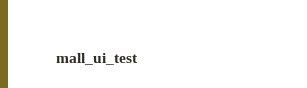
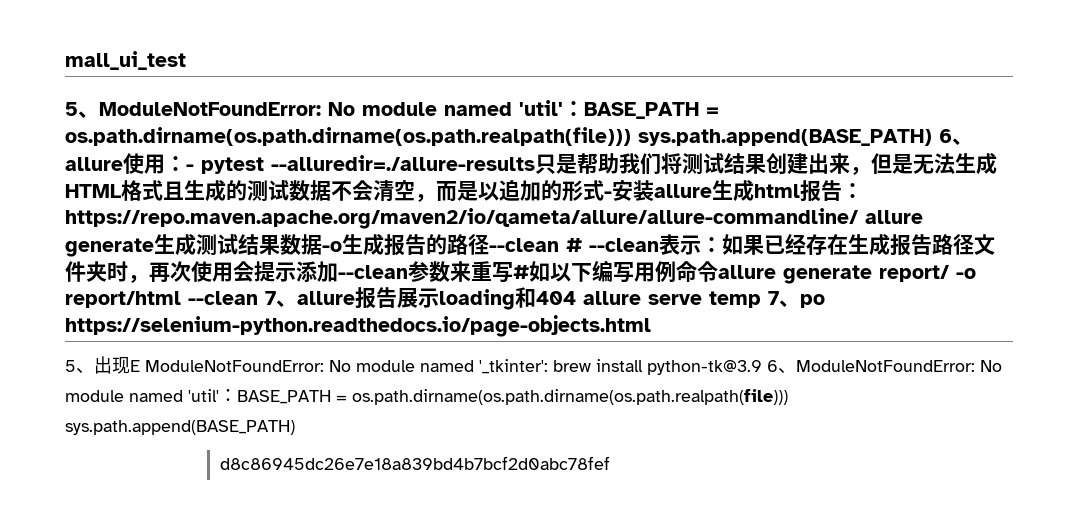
(138, 59) none -> [65,100,719,119] [65,127,973,146] [65,152,997,175] [65,179,863,202] [65,208,923,229] [65,233,995,257] [65,260,976,284] [65,287,825,310] [65,315,651,337] [65,356,1002,375] [65,389,788,405] [65,420,295,435] [219,456,610,470] // 5、ModuleNotFoundError: No module named 'util'：BASE_PATH = os.path.dirname(os.path.dirname(os.path.realpath(file))) sys.path.append(BASE_PATH) 6、allure使用：- pytest --alluredir=./allure-results只是帮助我们将测试结果创建出来，但是无法生成HTML格式且生成的测试数据不会清空，而是以追加的形式-安装allure生成html报告：https://repo.maven.apache.org/maven2/io/qameta/allure/allure-commandline/ allure generate生成测试结果数据-o生成报告的路径--clean # --clean表示：如果已经存在生成报告路径文件夹时，再次使用会提示添加--clean参数来重写#如以下编写用例命令allure generate report/ -o report/html --clean 7、allure报告展示loading和404 allure serve temp 7、po https://selenium-python.readthedocs.io/page-objects.html // 5、出现E ModuleNotFoundError: No module named '_tkinter': brew install python-tk@3.9 6、ModuleNotFoundError: No module named 'util'：BASE_PATH = os.path.dirname(os.path.dirname(os.path.realpath(file))) sys.path.append(BASE_PATH) // d8c86945dc26e7e18a839bd4b7bcf2d0abc78fef

